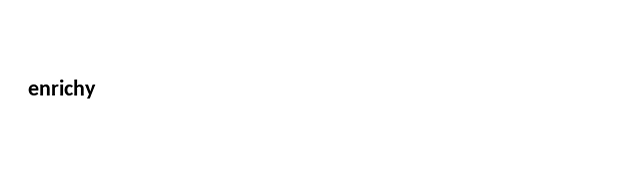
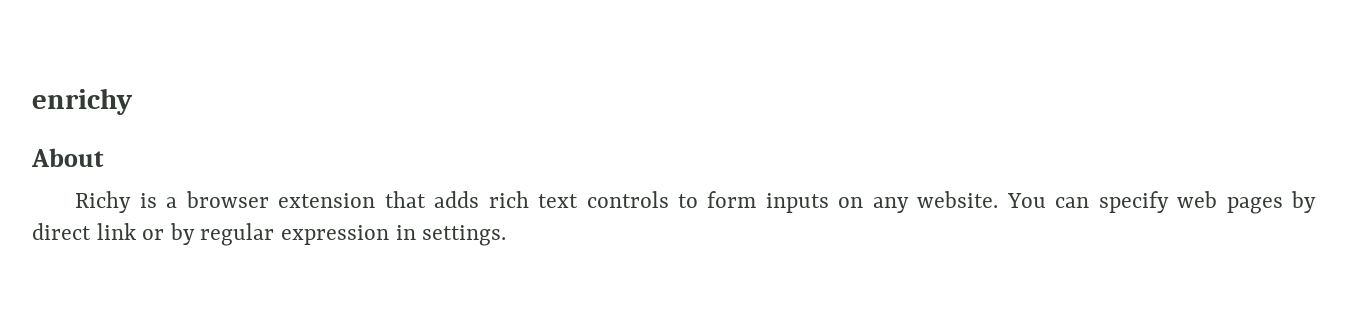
(97, 89) none -> [31,148,104,167] [75,191,1316,214] [32,223,507,246] // About // Richy is a browser extension that adds rich text controls to form inputs on any website. You can specify web pages by direct link or by regular expression in settings.

